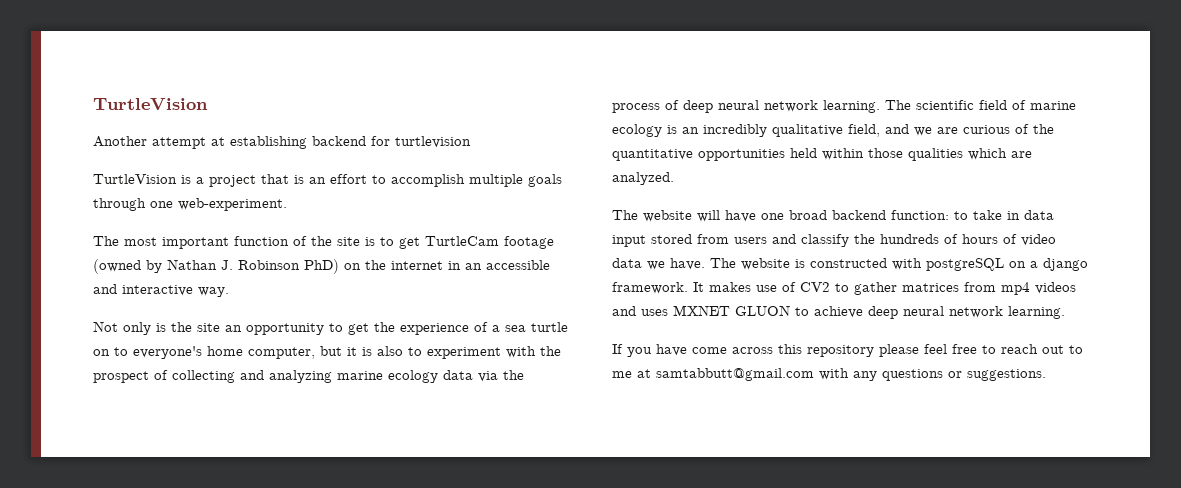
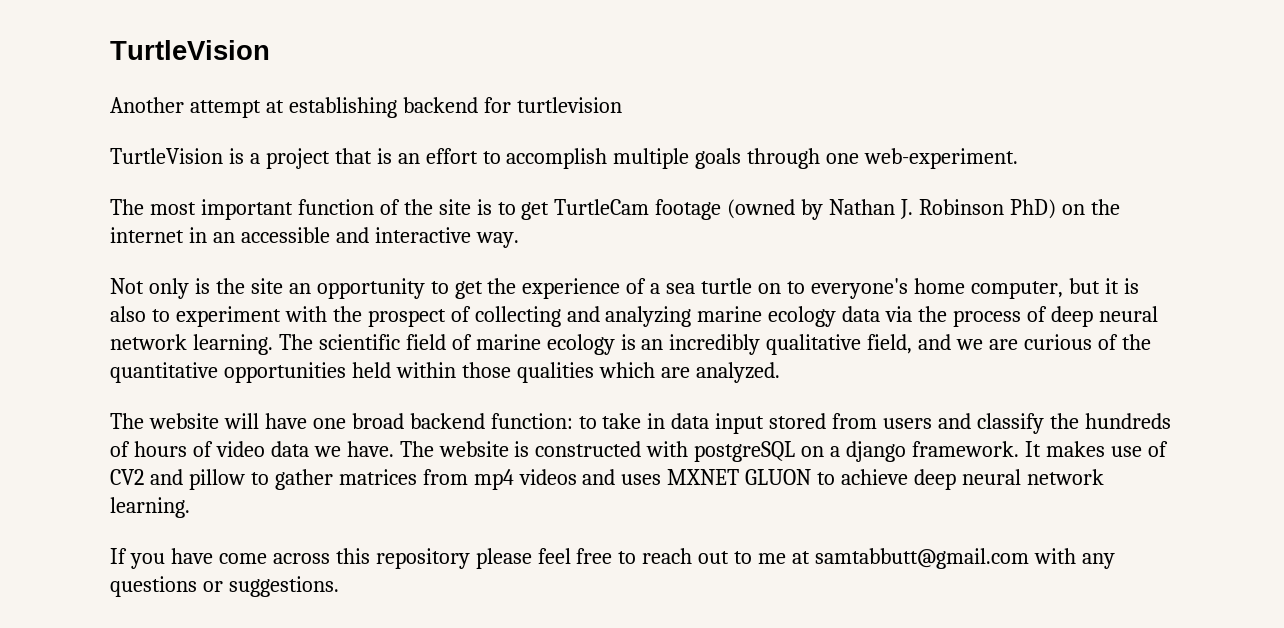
(830, 287) none -> [149,469,245,490] and pillow

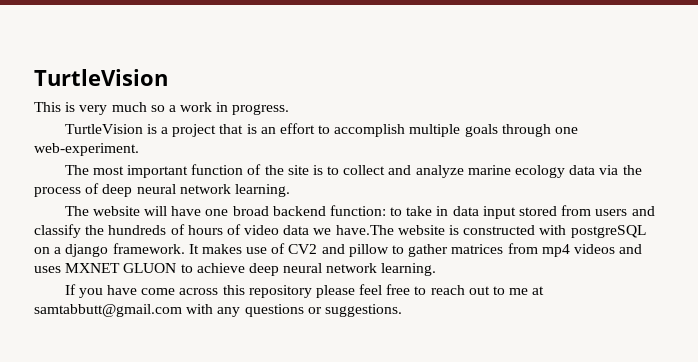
[110,97,622,118] Another attempt at establishing backend for turtlevision -> [34,102,290,115] This is very much so a work in progress.
[521,199,1120,220] [110,227,519,248] [110,278,1139,299] [110,306,692,327] get TurtleCam footage (owned by Nathan J. Robinson PhD) on the internet in an accessible and interactive way. // Not only is the site an opportunity to get the experience of a sea turtle on to everyone's home computer, but it is also to experiment with the prospect of collecting and analyzing -> [343,165,464,178] collect and analyze
[278,334,1151,355] [110,362,780,383] The scientific field of marine ecology is an incredibly qualitative field, and we are curious of the quantitative opportunities held within those qualities which are analyzed. -> (290, 190) none
[346,441,434,457] have. The -> [335,225,394,235] have.The

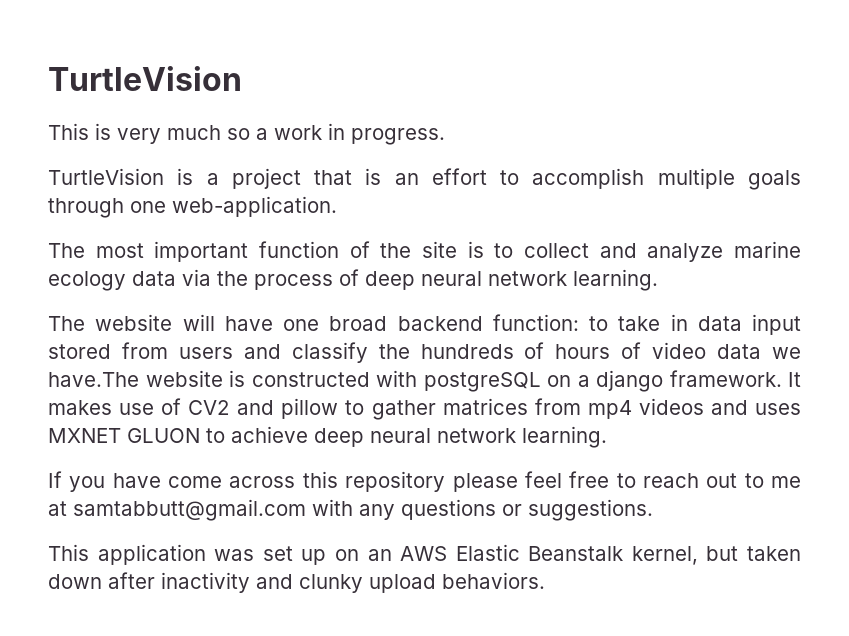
[34,143,139,156] web-experiment. -> [172,196,337,217] web-application.
(402, 310) none -> [48,544,802,565] [48,572,545,593] // This application was set up on an AWS Elastic Beanstalk kernel, but taken down after inactivity and clunky upload behaviors.

